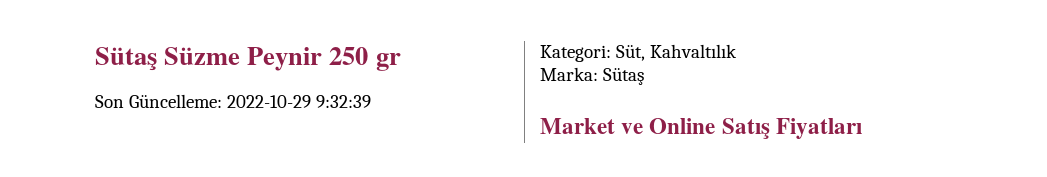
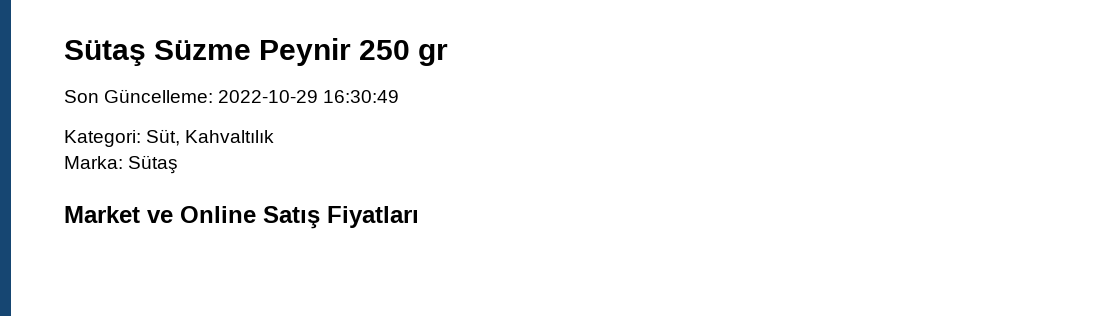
[316,95,372,108] 9:32:39 -> [323,90,400,103] 16:30:49

